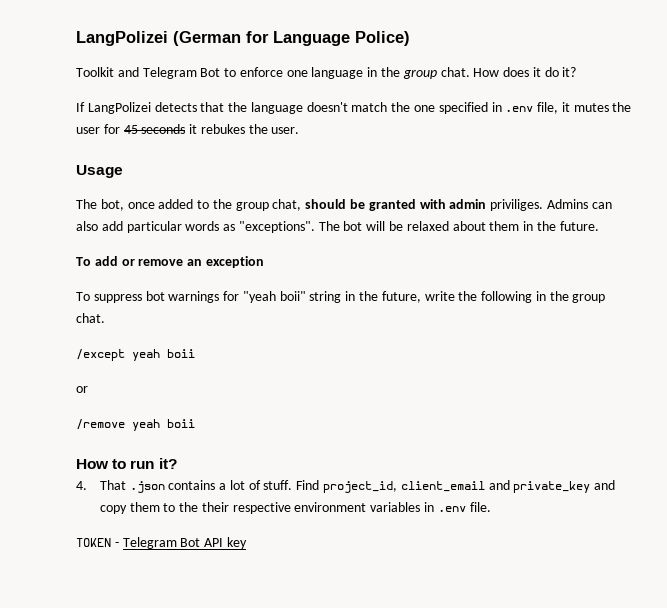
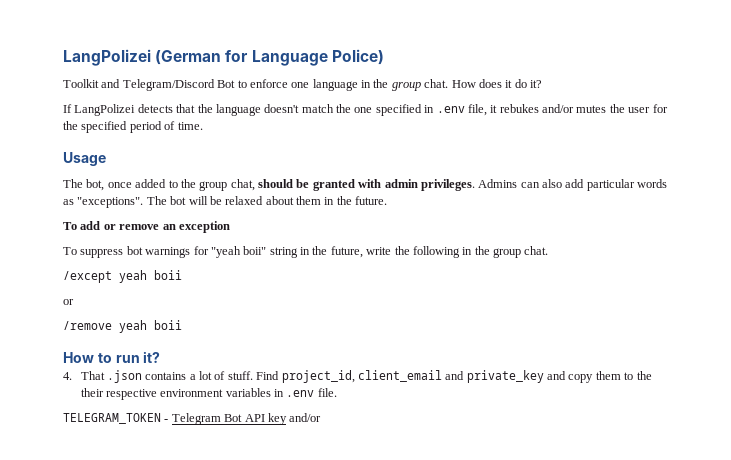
[142,67,197,79] Telegram -> [122,79,215,91] Telegram/Discord
(570, 107) none -> [499,104,574,113] rebukes and/or
[123,124,300,134] 45 seconds it rebukes the user. -> [63,121,203,133] the specified period of time.
[490,199,544,211] priviliges. -> [420,179,475,191] privileges.
[76,538,111,547] TOKEN -> [63,413,161,424] TELEGRAM_TOKEN
(247, 543) none -> [289,413,322,422] and/or

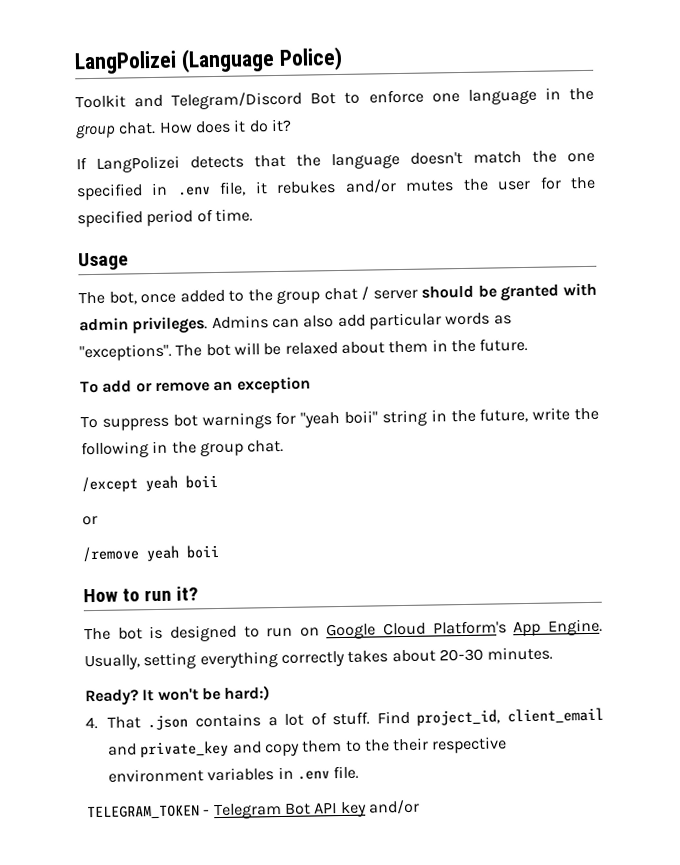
[63,49,328,66] LangPolizei (German for Language -> [74,48,275,75] LangPolizei (Language
[230,179,255,191] chat, -> [323,286,418,301] chat / server
(161, 357) none -> [84,618,603,642] [84,646,554,671] [85,685,271,707] // The bot is designed to run on Google Cloud Platform's App Engine. Usually, setting everything correctly takes about 20-30 minutes. // Ready? It won't be hard:)

